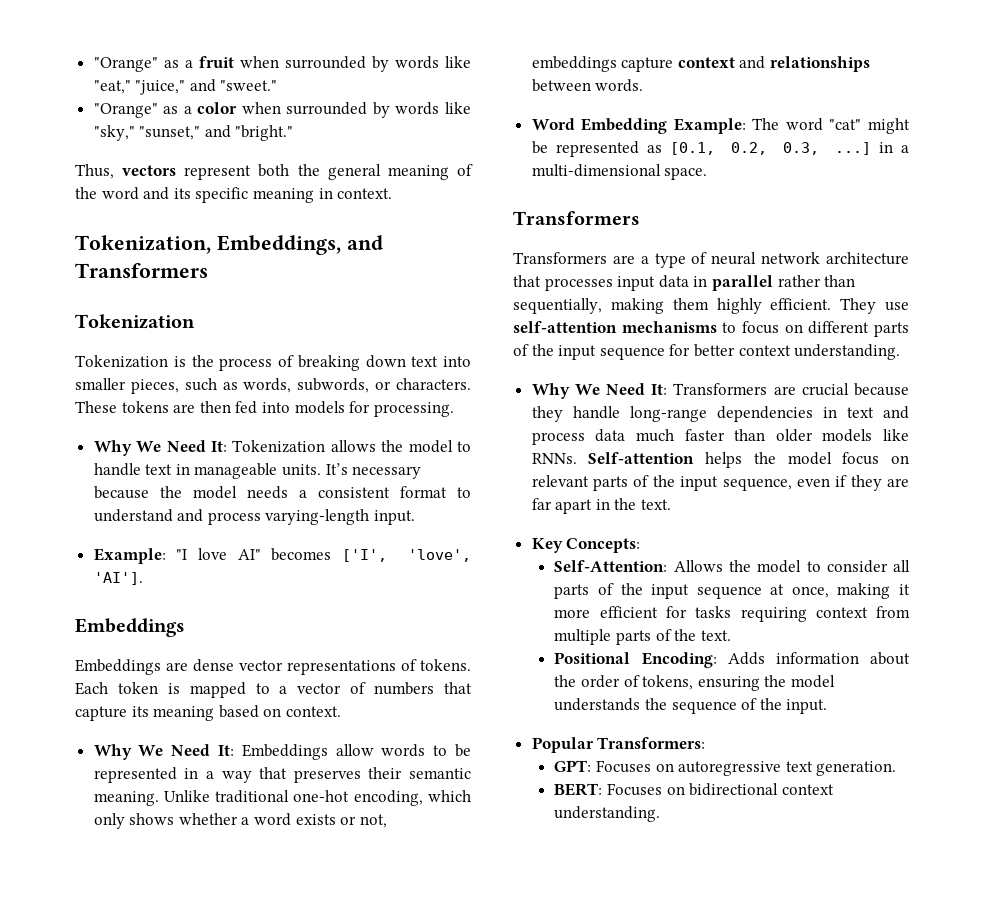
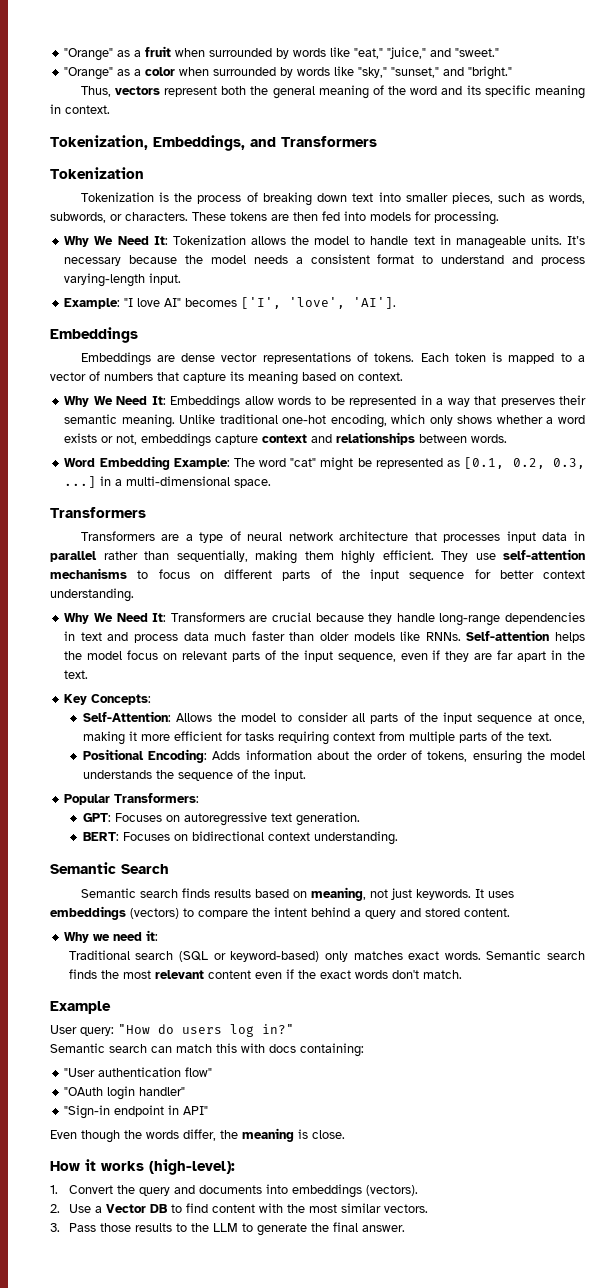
(661, 814) none -> [50,862,169,874] [80,887,514,901] [50,906,510,920] [64,930,159,943] [68,950,585,962] [68,969,462,979] [50,1001,111,1014] [50,1024,294,1037] [50,1043,364,1057] [64,1067,213,1077] [64,1086,186,1100] [64,1105,209,1119] [50,1128,345,1143] [50,1159,235,1175] [50,1184,418,1198] [50,1203,428,1213] [50,1222,405,1236] // Semantic Search // Semantic search finds results based on meaning, not just keywords. It uses embeddings (vectors) to compare the intent behind a query and stored content. // Why we need it: // Traditional search (SQL or keyword-based) only matches exact words. Semantic search finds the most relevant content even if the exact words don't match. // Example // User query: "How do users log in?" // Semantic search can match this with docs containing: // "User authentication flow" // "OAuth login handler" // "Sign-in endpoint in API" // Even though the words differ, the meaning is close. // How it works (high-level): // 1. Convert the query and documents into embeddings (vectors). // 2. Use a Vector DB to find content with the most similar vectors. // 3. Pass those results to the LLM to generate the final answer.

